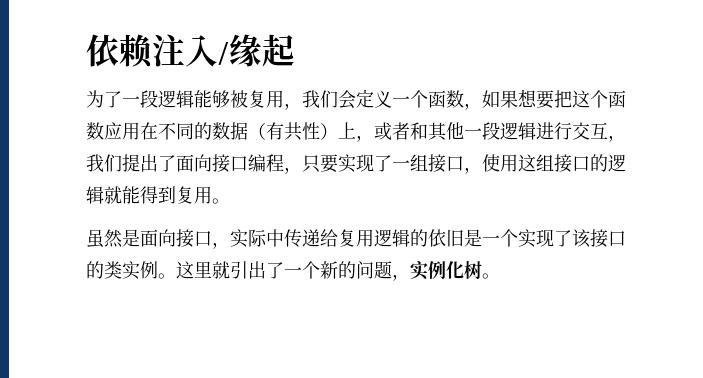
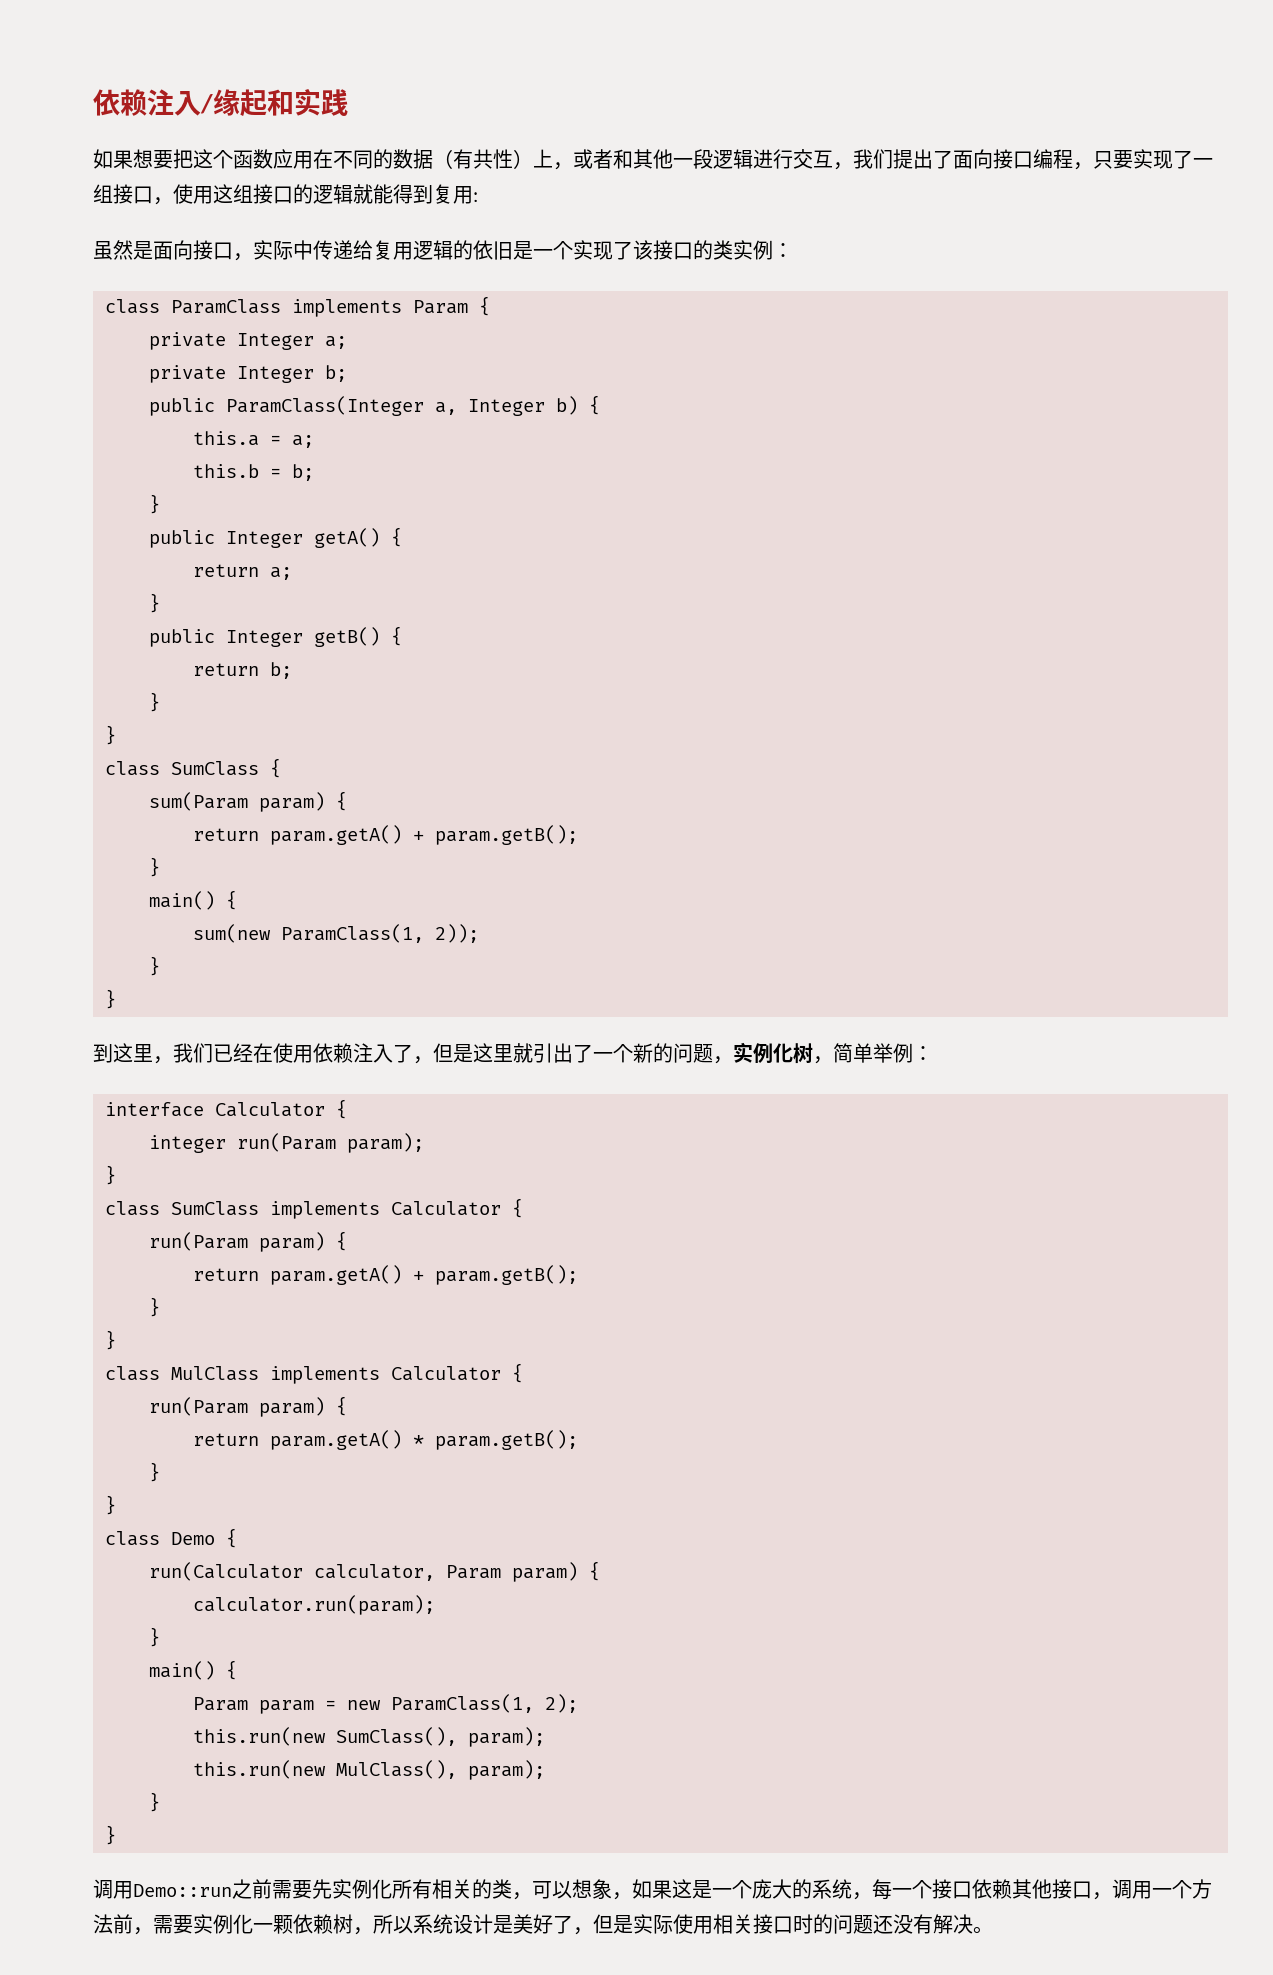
[86,89,482,110] // 为了一段逻辑能够被复用，我们会定义一个函数， -> [267,89,348,116] 和实践 //
[212,198,230,204] 。 -> [473,192,478,202] :
[158,273,176,279] 。 -> [773,243,793,258] [105,296,490,317] [149,332,347,350] [149,365,347,383] [149,395,600,416] [193,431,314,448] [193,464,314,481] [149,494,160,514] [149,527,402,548] [193,564,292,580] [149,593,160,613] [149,626,402,647] [193,662,292,679] [149,692,160,712] [105,725,116,745] [105,758,281,778] [149,791,347,812] [193,825,578,845] [149,857,160,877] [149,890,237,910] [193,924,479,943] [149,956,160,976] [105,989,116,1009] [93,1043,473,1064] ： // class ParamClass implements Param { // private Integer a; // private Integer b; // public ParamClass(Integer a, Integer b) { // this.a = a; // this.b = b; // } // public Integer getA() { // return a; // } // public Integer getB() { // return b; // } // } // class SumClass { // sum(Param param) { // return param.getA() + param.getB(); // } // main() { // sum(new ParamClass(1, 2)); // } // } // 到这里，我们已经在使用依赖注入了，但是
(482, 270) none -> [813,1043,933,1064] [105,1099,347,1119] [149,1133,424,1153] [105,1165,116,1185] [105,1198,523,1219] [149,1231,347,1252] [193,1265,578,1285] [149,1297,160,1317] [105,1330,116,1350] [105,1363,523,1384] [149,1396,347,1417] [193,1430,578,1450] [149,1462,160,1482] [105,1495,116,1515] [105,1528,237,1548] [149,1561,600,1582] [193,1595,435,1615] [149,1627,160,1647] [149,1660,237,1680] [193,1694,578,1714] [193,1727,545,1747] [193,1760,545,1780] [149,1792,160,1812] [105,1825,116,1845] [93,1879,1212,1900] [93,1914,973,1935] ，简单举例： // interface Calculator { // integer run(Param param); // } // class SumClass implements Calculator { // run(Param param) { // return param.getA() + param.getB(); // } // } // class MulClass implements Calculator { // run(Param param) { // return param.getA() * param.getB(); // } // } // class Demo { // run(Calculator calculator, Param param) { // calculator.run(param); // } // main() { // Param param = new ParamClass(1, 2); // this.run(new SumClass(), param); // this.run(new MulClass(), param); // } // } // 调用Demo::run之前需要先实例化所有相关的类，可以想象，如果这是一个庞大的系统，每一个接口依赖其他接口，调用一个方法前，需要实例化一颗依赖树，所以系统设计是美好了，但是实际使用相关接口时的问题还没有解决

